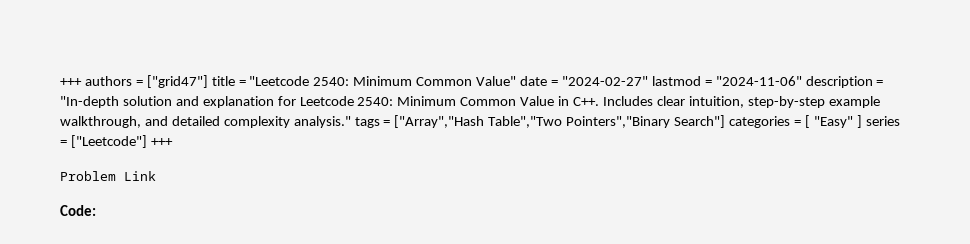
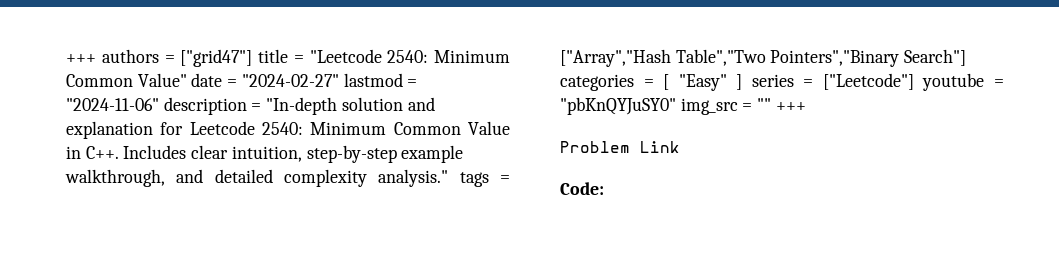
(147, 141) none -> [922,73,1004,91] [560,97,772,115] youtube = "pbKnQYJuSY0" img_src = ""

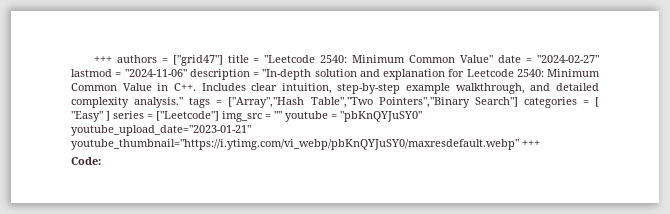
[922,73,1004,91] [560,97,806,115] [560,141,680,153] youtube = "pbKnQYJuSY0" img_src = "" +++ // Problem Link -> [222,111,422,122] [71,125,251,136] [71,139,540,150] img_src = "" youtube = "pbKnQYJuSY0" youtube_upload_date="2023-01-21" youtube_thumbnail="https://i.ytimg.com/vi_webp/pbKnQYJuSY0/maxresdefault.webp" +++

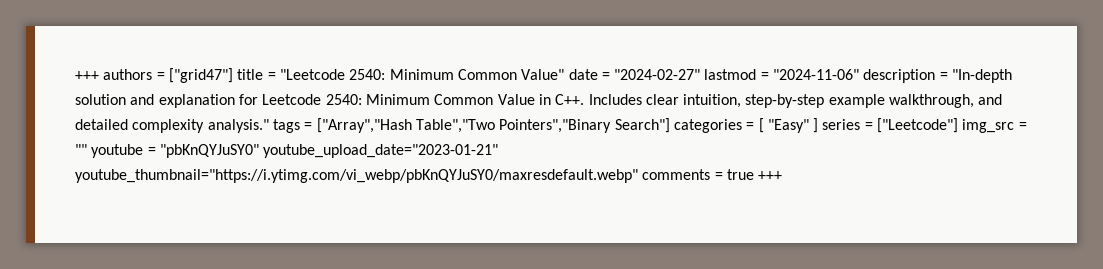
[522,140,540,147] [71,157,101,165] +++ // Code: -> [642,169,783,180] comments = true +++

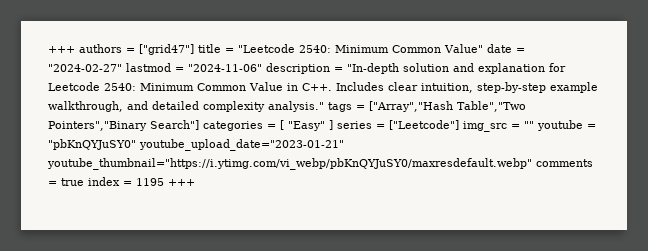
(754, 174) none -> [88,177,164,186] index = 1195

